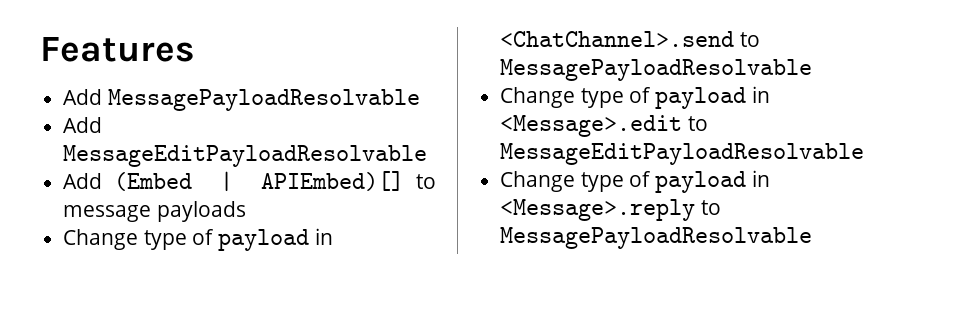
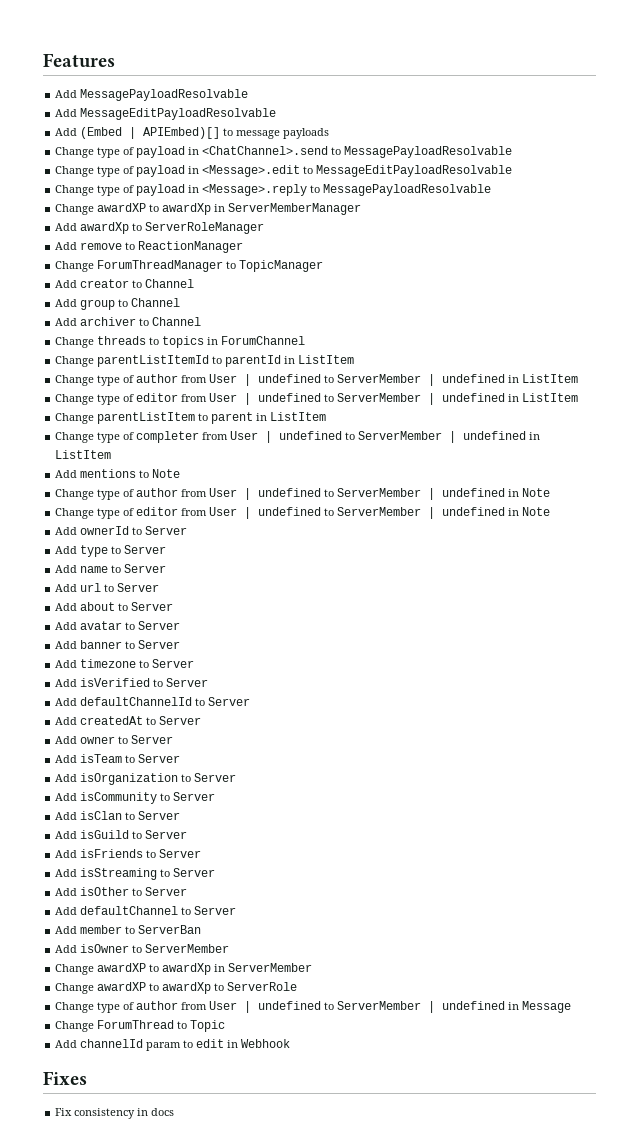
(813, 238) none -> [55,203,362,215] [55,222,265,234] [55,241,244,253] [55,260,324,272] [55,279,195,288] [55,298,181,310] [55,317,202,326] [55,336,306,348] [55,355,355,367] [55,374,579,386] [55,393,579,405] [55,412,327,424] [55,431,541,443] [55,450,112,459] [55,469,181,478] [55,488,551,500] [55,507,551,519] [55,526,188,535] [55,545,167,557] [55,564,167,573] [55,583,160,592] [55,602,174,611] [55,621,181,630] [55,640,181,649] [55,659,195,668] [55,678,209,687] [55,697,251,706] [55,716,202,725] [55,735,174,744] [55,754,181,763] [55,773,237,785] [55,792,216,804] [55,811,181,820] [55,830,188,839] [55,849,202,858] [55,868,216,880] [55,887,188,896] [55,906,237,915] [55,925,202,934] [55,944,230,953] [55,963,313,975] [55,982,298,994] [55,1001,572,1013] [55,1020,226,1032] [55,1039,291,1051] [43,1071,87,1085] [55,1108,175,1119] // Change awardXP to awardXp in ServerMemberManager // Add awardXp to ServerRoleManager // Add remove to ReactionManager // Change ForumThreadManager to TopicManager // Add creator to Channel // Add group to Channel // Add archiver to Channel // Change threads to topics in ForumChannel // Change parentListItemId to parentId in ListItem // Change type of author from User | undefined to ServerMember | undefined in ListItem // Change type of editor from User | undefined to ServerMember | undefined in ListItem // Change parentListItem to parent in ListItem // Change type of completer from User | undefined to ServerMember | undefined in ListItem // Add mentions to Note // Change type of author from User | undefined to ServerMember | undefined in Note // Change type of editor from User | undefined to ServerMember | undefined in Note // Add ownerId to Server // Add type to Server // Add name to Server // Add url to Server // Add about to Server // Add avatar to Server // Add banner to Server // Add timezone to Server // Add isVerified to Server // Add defaultChannelId to Server // Add createdAt to Server // Add owner to Server // Add isTeam to Server // Add isOrganization to Server // Add isCommunity to Server // Add isClan to Server // Add isGuild to Server // Add isFriends to Server // Add isStreaming to Server // Add isOther to Server // Add defaultChannel to Server // Add member to ServerBan // Add isOwner to ServerMember // Change awardXP to awardXp in ServerMember // Change awardXP to awardXp to ServerRole // Change type of author from User | undefined to ServerMember | undefined in Message // Change ForumThread to Topic // Add channelId param to edit in Webhook // Fixes // Fix consistency in docs

